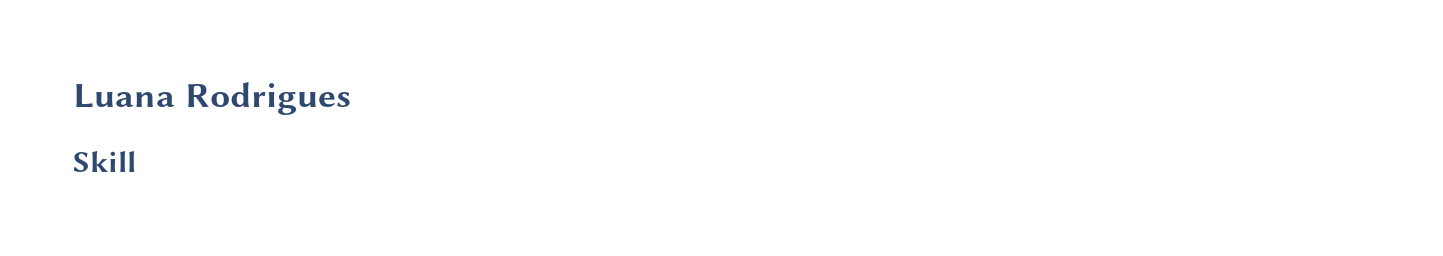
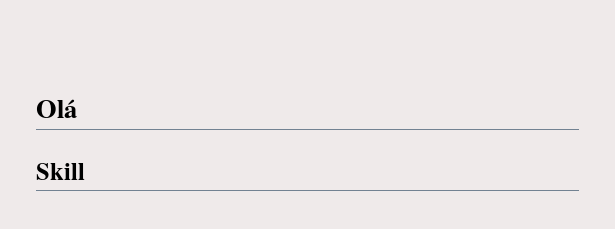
[73,82,351,115] Luana Rodrigues -> [36,99,77,118] Olá

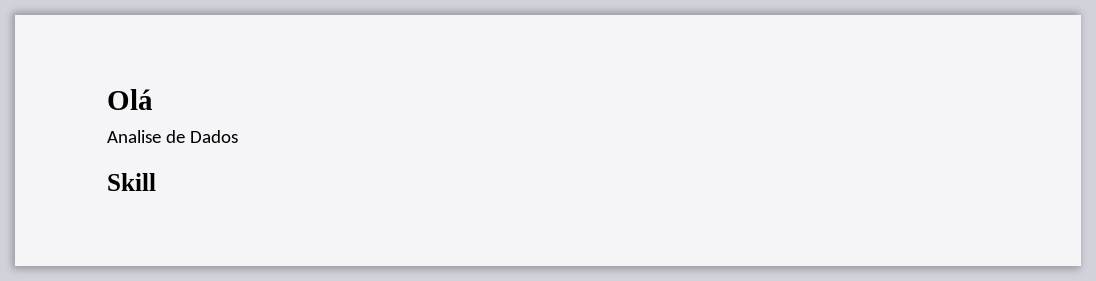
(77, 108) none -> [107,130,238,143] // Analise de Dados

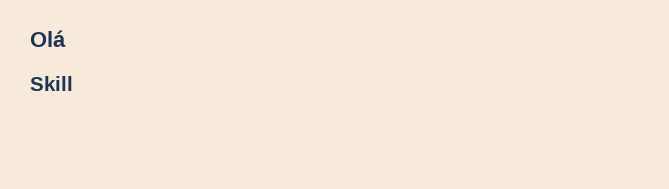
[107,130,238,143] // Analise de Dados -> (66, 38) none

